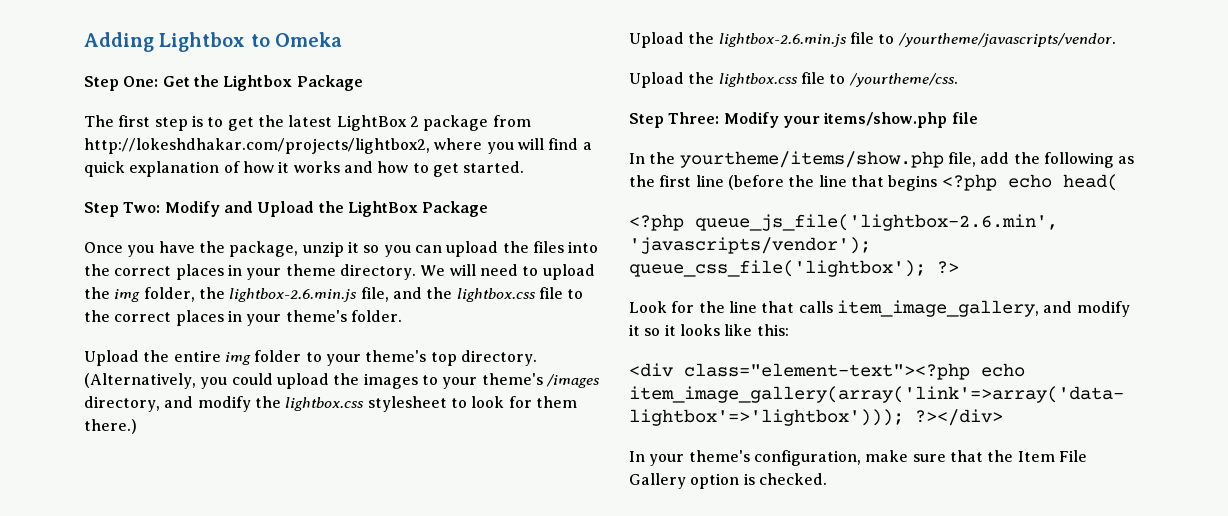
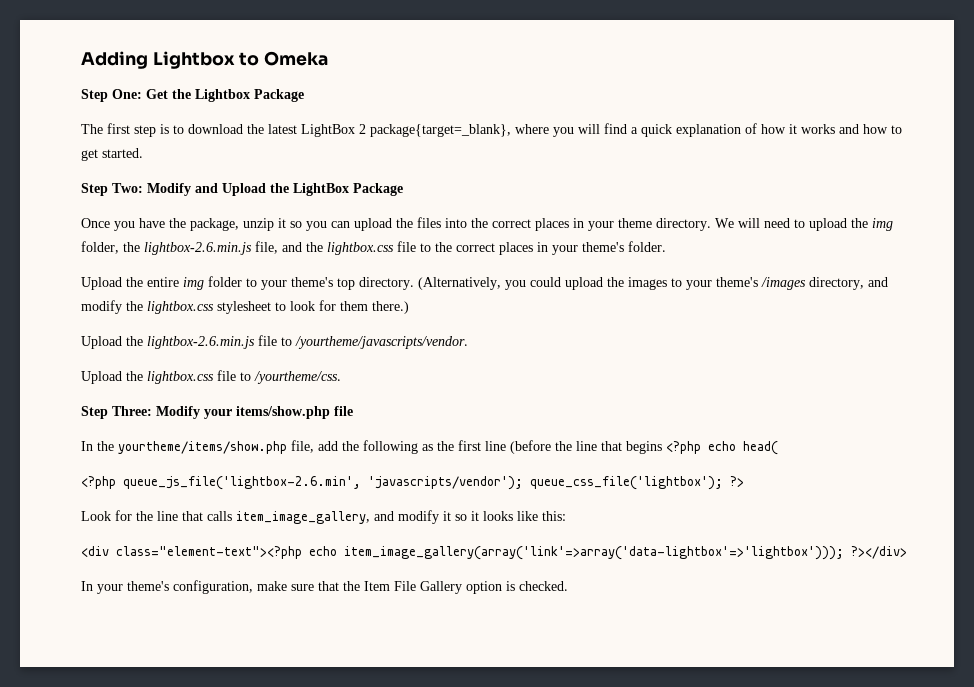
[227,117,254,131] get -> [188,124,243,134] download
[423,115,531,131] [84,138,430,154] package from http://lokeshdhakar.com/projects/lightbox2, -> [370,124,511,137] package{target=_blank},

